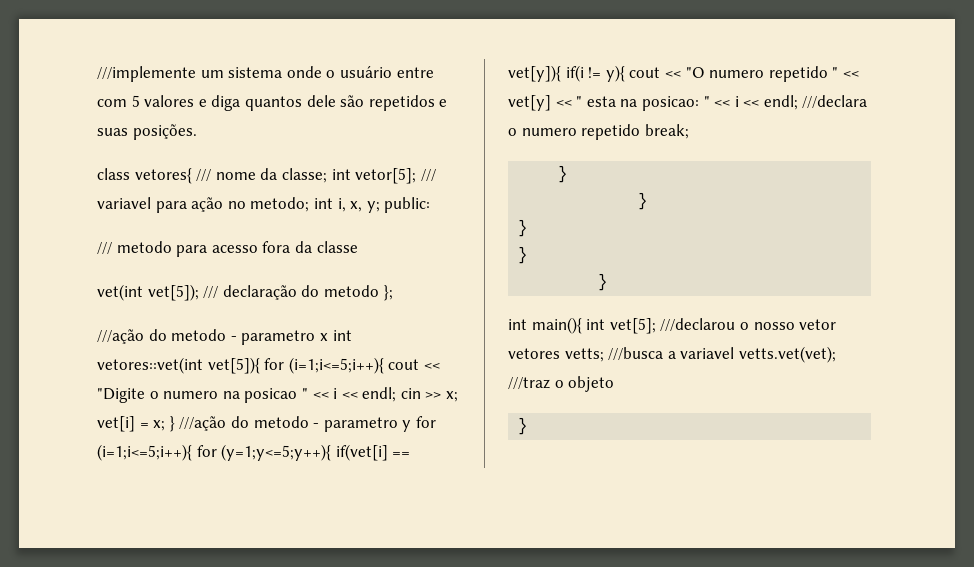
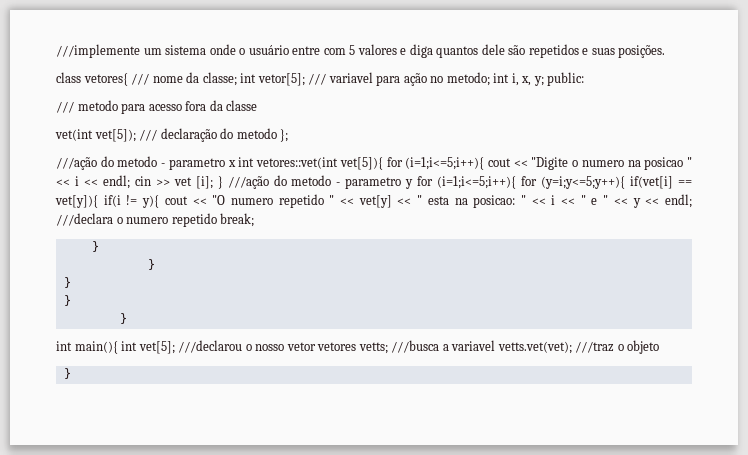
[446,391,459,402] [97,416,166,432] x; vet[i] = x; -> [173,176,213,189] vet [i];
[221,444,332,461] (y=1;y<=5;y++){ -> [541,176,626,189] (y=i;y<=5;y++){
(760, 103) none -> [580,195,660,208] " e " << y <<

